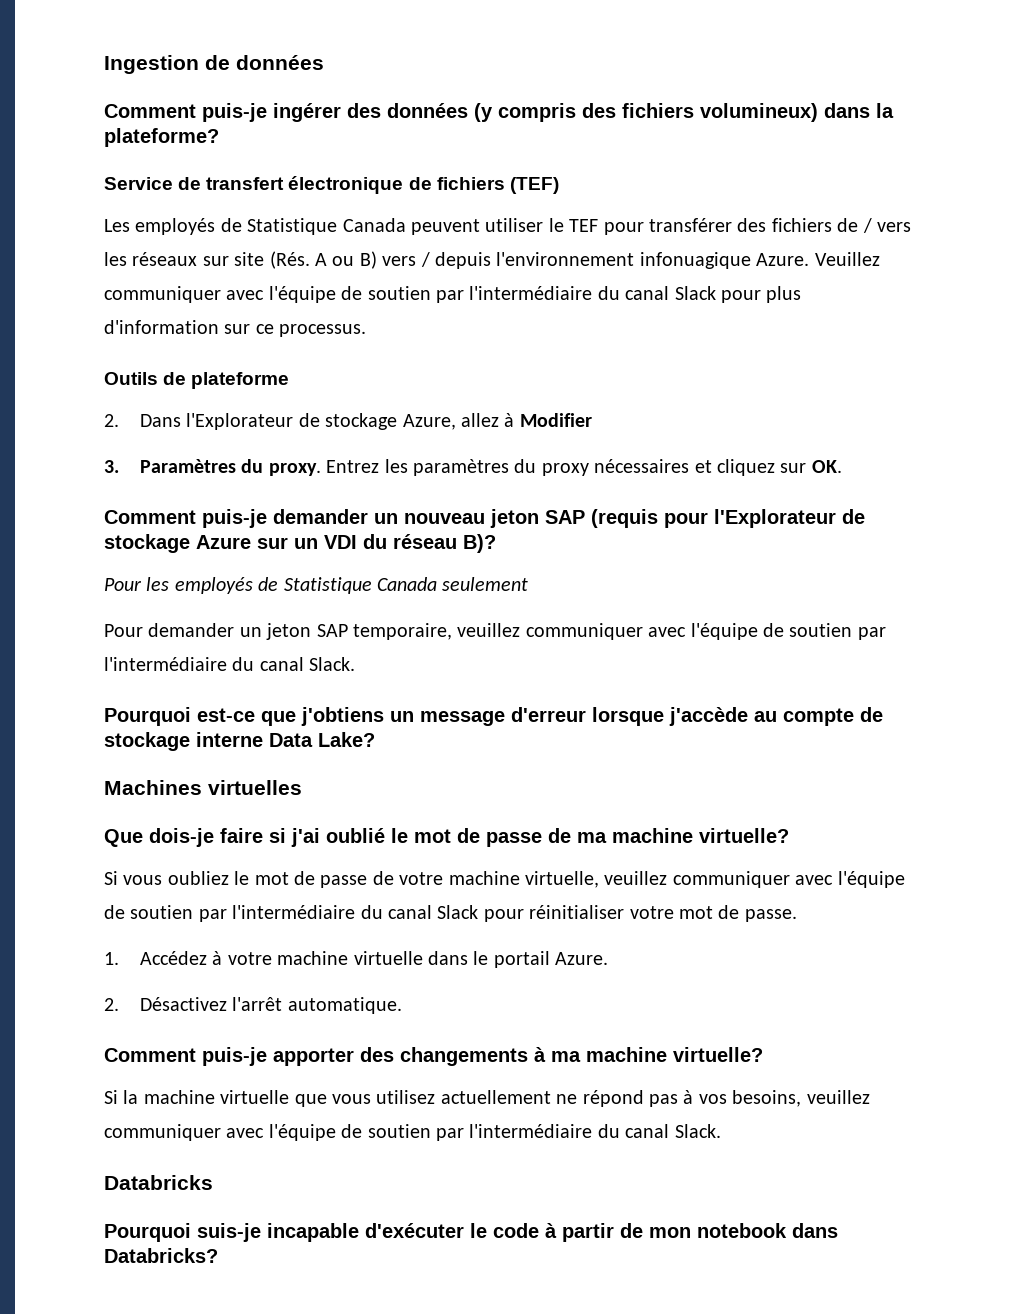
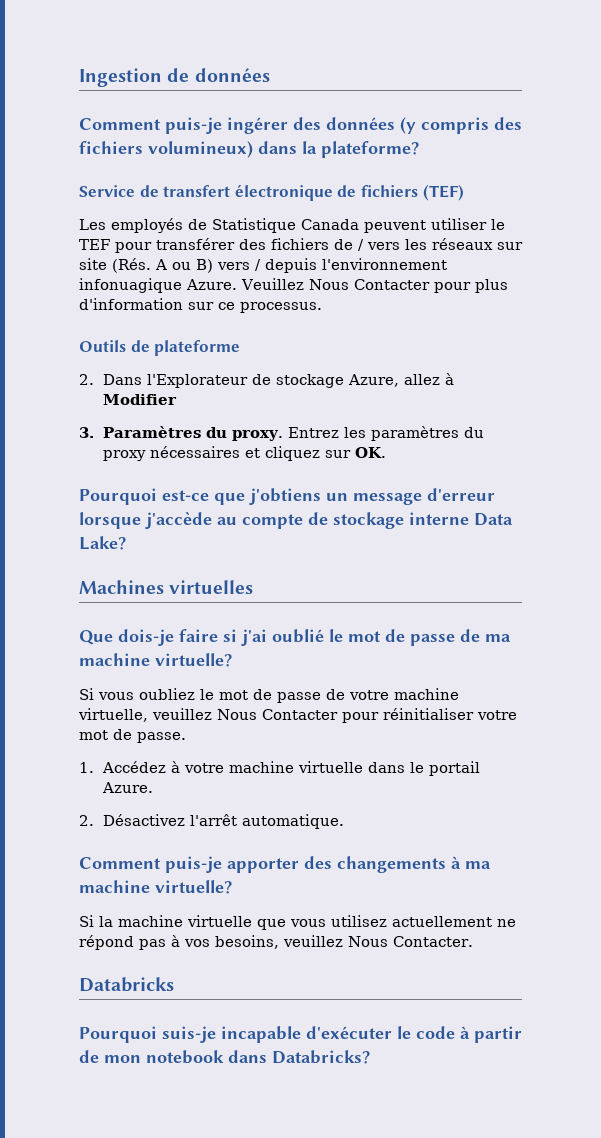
[104,286,716,303] communiquer avec l'équipe de soutien par l'intermédiaire du canal Slack -> [308,279,430,290] Nous Contacter
[104,509,865,528] [104,534,496,553] [104,577,529,594] [104,623,886,640] [104,657,356,671] // Comment puis-je demander un nouveau jeton SAP (requis pour l'Explorateur de stockage Azure sur un VDI du réseau B)? // Pour les employés de Statistique Canada seulement // Pour demander un jeton SAP temporaire, veuillez communiquer avec l'équipe de soutien par l'intermédiaire du canal Slack. -> (387, 452) none
[672,871,905,888] [104,905,479,922] communiquer avec l'équipe de soutien par l'intermédiaire du canal Slack -> [217,709,338,720] Nous Contacter
[104,1124,721,1141] communiquer avec l'équipe de soutien par l'intermédiaire du canal Slack. -> [348,936,473,947] Nous Contacter.

